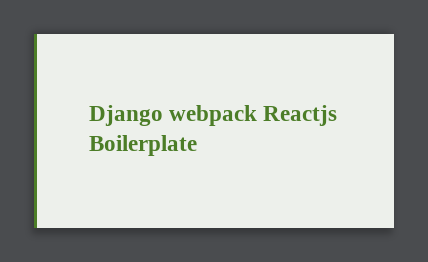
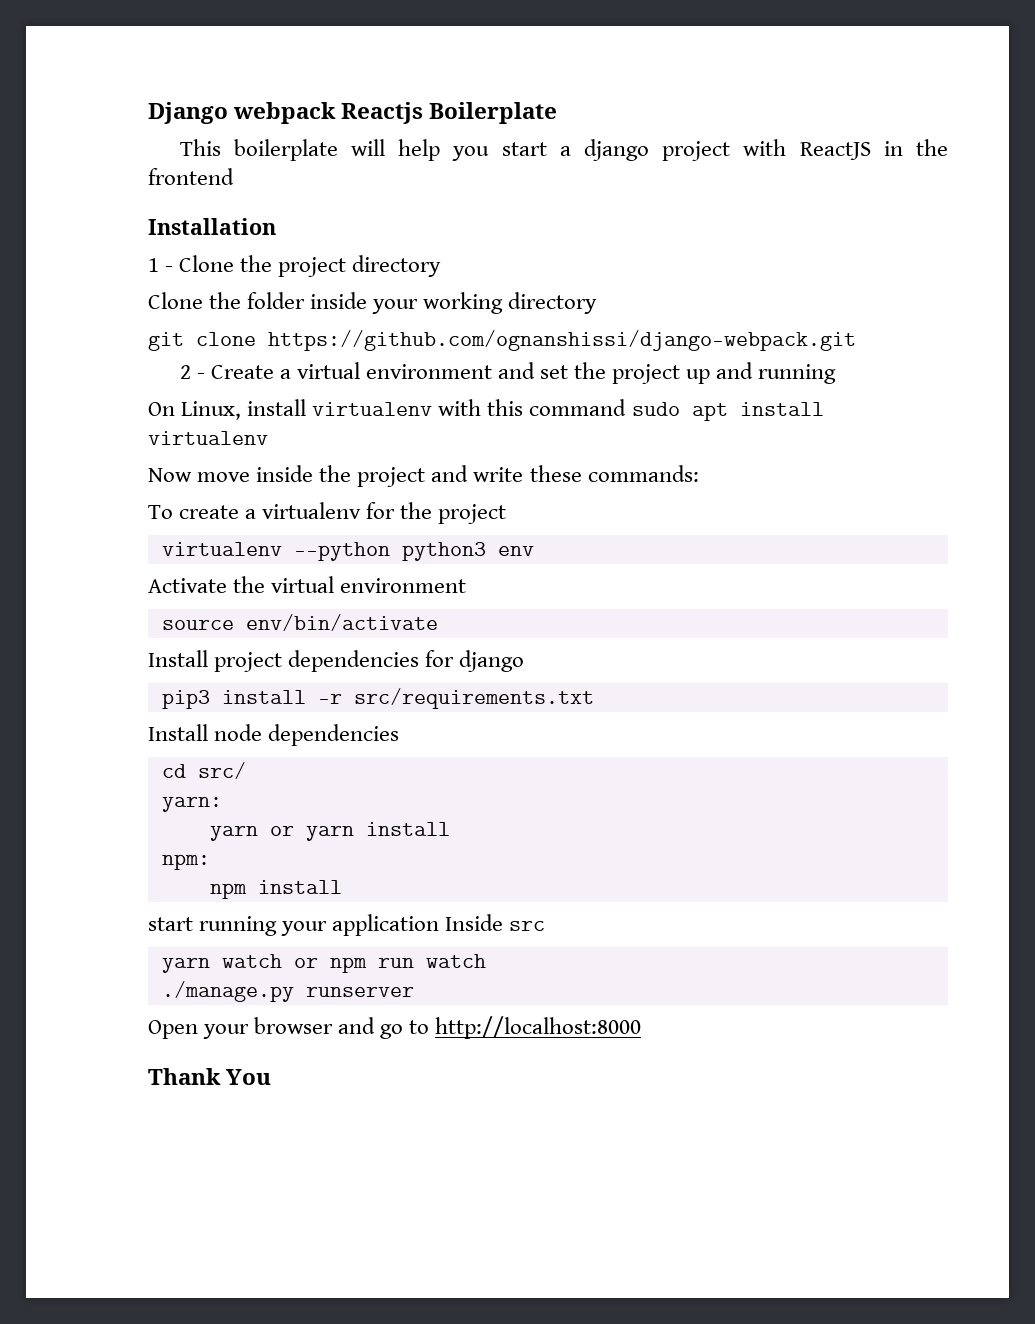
(197, 145) none -> [179,139,949,161] [148,168,234,185] [148,218,276,235] [148,255,442,277] [148,292,598,314] [148,330,856,351] [179,362,837,384] [148,399,824,421] [148,431,268,445] [148,465,699,487] [148,502,507,524] [161,542,534,561] [148,576,467,593] [161,614,438,631] [148,650,525,672] [161,688,594,709] [148,724,400,746] [161,762,246,779] [161,797,222,812] [209,822,450,841] [161,854,210,870] [209,880,342,899] [148,914,546,936] [161,954,486,973] [161,981,414,1002] [148,1016,642,1039] [148,1068,272,1085] // This boilerplate will help you start a django project with ReactJS in the frontend // Installation // 1 - Clone the project directory // Clone the folder inside your working directory // git clone https://github.com/ognanshissi/django-webpack.git // 2 - Create a virtual environment and set the project up and running // On Linux, install virtualenv with this command sudo apt install virtualenv // Now move inside the project and write these commands: // To create a virtualenv for the project // virtualenv --python python3 env // Activate the virtual environment // source env/bin/activate // Install project dependencies for django // pip3 install -r src/requirements.txt // Install node dependencies // cd src/ // yarn: // yarn or yarn install // npm: // npm install // start running your application Inside src // yarn watch or npm run watch // ./manage.py runserver // Open your browser and go to http://localhost:8000 // Thank You

